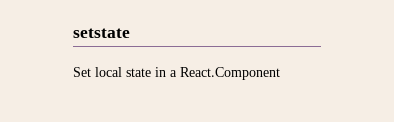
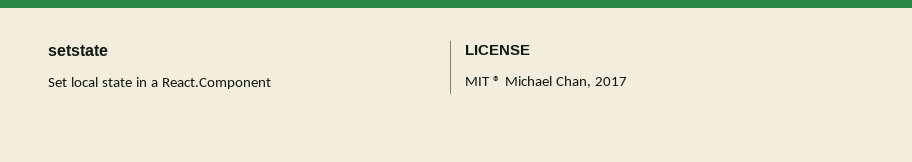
(280, 73) none -> [465,45,530,55] [465,76,627,88] // LICENSE // MIT ® Michael Chan, 2017

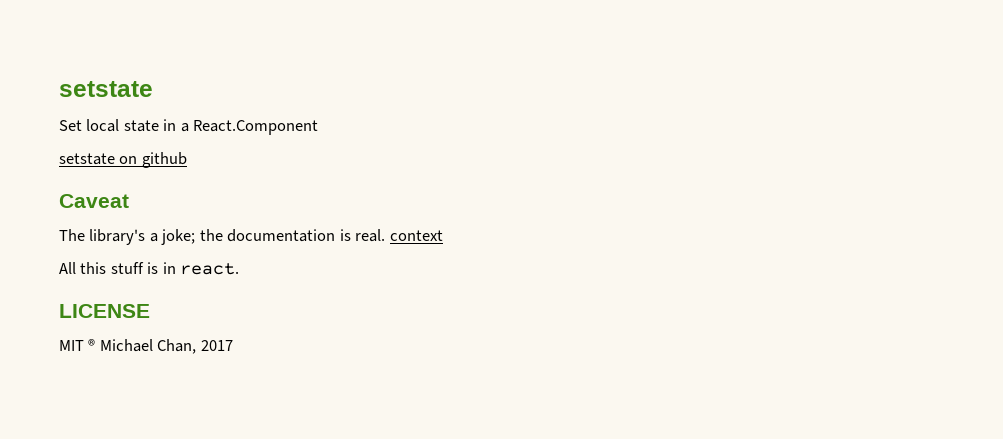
(271, 83) none -> [59,152,187,168] [59,194,129,208] [59,229,443,245] [59,262,240,275] // setstate on github // Caveat // The library's a joke; the documentation is real. context // All this stuff is in react.

